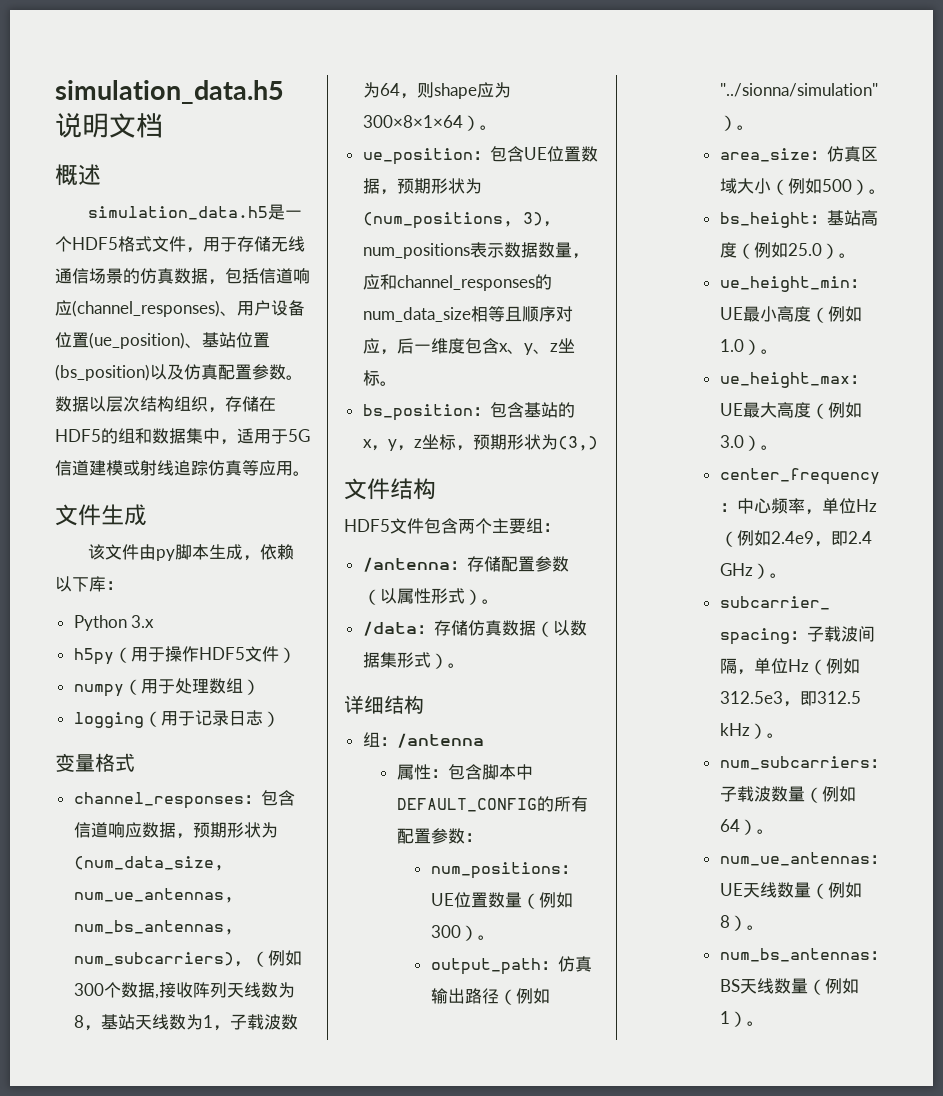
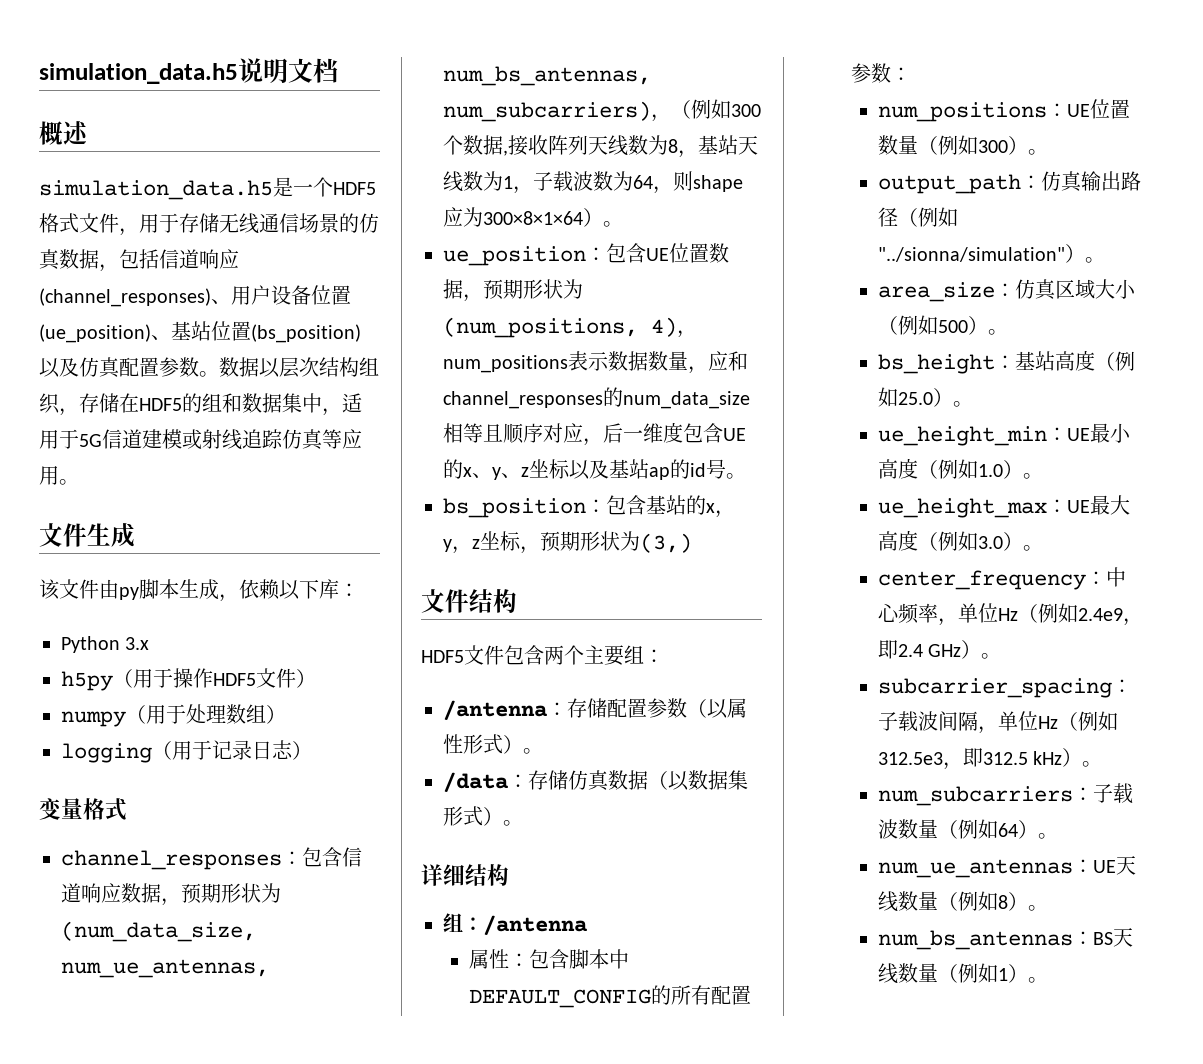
[522,212,543,226] 3) -> [651,317,677,337] 4)
(499, 346) none -> [723,428,746,441] [443,459,463,479] UE的
(380, 378) none -> [569,459,726,480] 以及基站ap的id号

